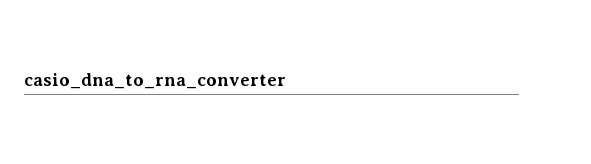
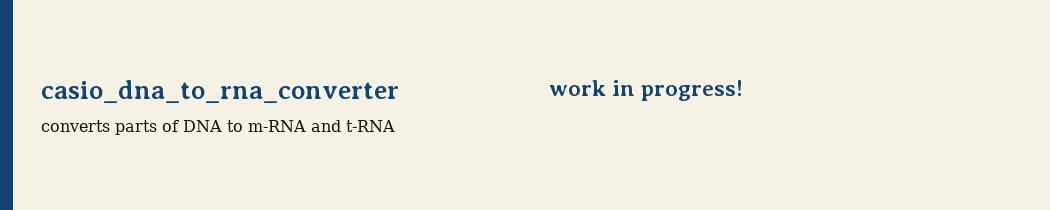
(286, 81) none -> [41,120,395,135] [549,80,744,101] // converts parts of DNA to m-RNA and t-RNA // work in progress!

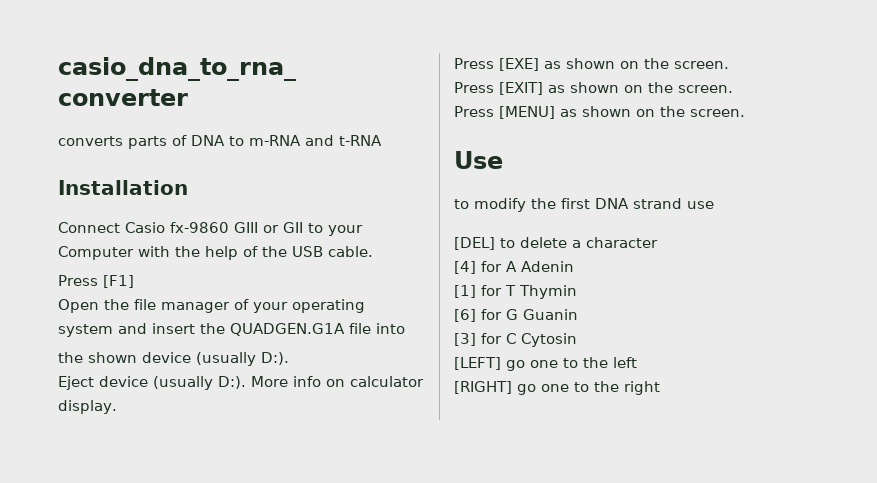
[549,80,744,101] work in progress! -> [58,180,188,195] [58,222,363,236] [58,246,373,260] [58,275,134,288] [58,299,365,313] [58,323,405,337] [58,352,289,366] [58,376,424,390] [58,400,117,414] [454,58,729,71] [454,82,733,95] [454,106,745,119] [454,151,503,169] [454,198,714,212] [454,237,658,250] [454,261,574,274] [454,285,577,299] [454,309,578,322] [454,333,577,347] [454,357,637,371] [454,381,660,395] Installation // Connect Casio fx-9860 GIII or GII to your Computer with the help of the USB cable. // Press [F1] // Open the file manager of your operating system and insert the QUADGEN.G1A file into // the shown device (usually D:). // Eject device (usually D:). More info on calculator display. // Press [EXE] as shown on the screen. // Press [EXIT] as shown on the screen. // Press [MENU] as shown on the screen. // Use // to modify the first DNA strand use // [DEL] to delete a character // [4] for A Adenin // [1] for T Thymin // [6] for G Guanin // [3] for C Cytosin // [LEFT] go one to the left // [RIGHT] go one to the right

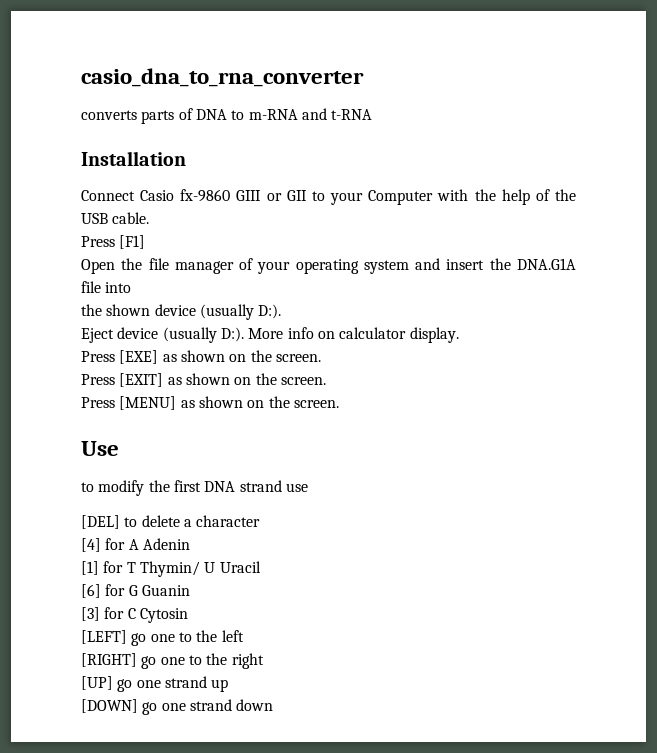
[230,323,345,336] QUADGEN.G1A -> [516,258,576,270] DNA.G1A
[519,285,577,299] Thymin -> [139,561,261,577] Thymin/ U Uracil
(660, 388) none -> [81,676,229,692] [81,699,274,715] // [UP] go one strand up // [DOWN] go one strand down

